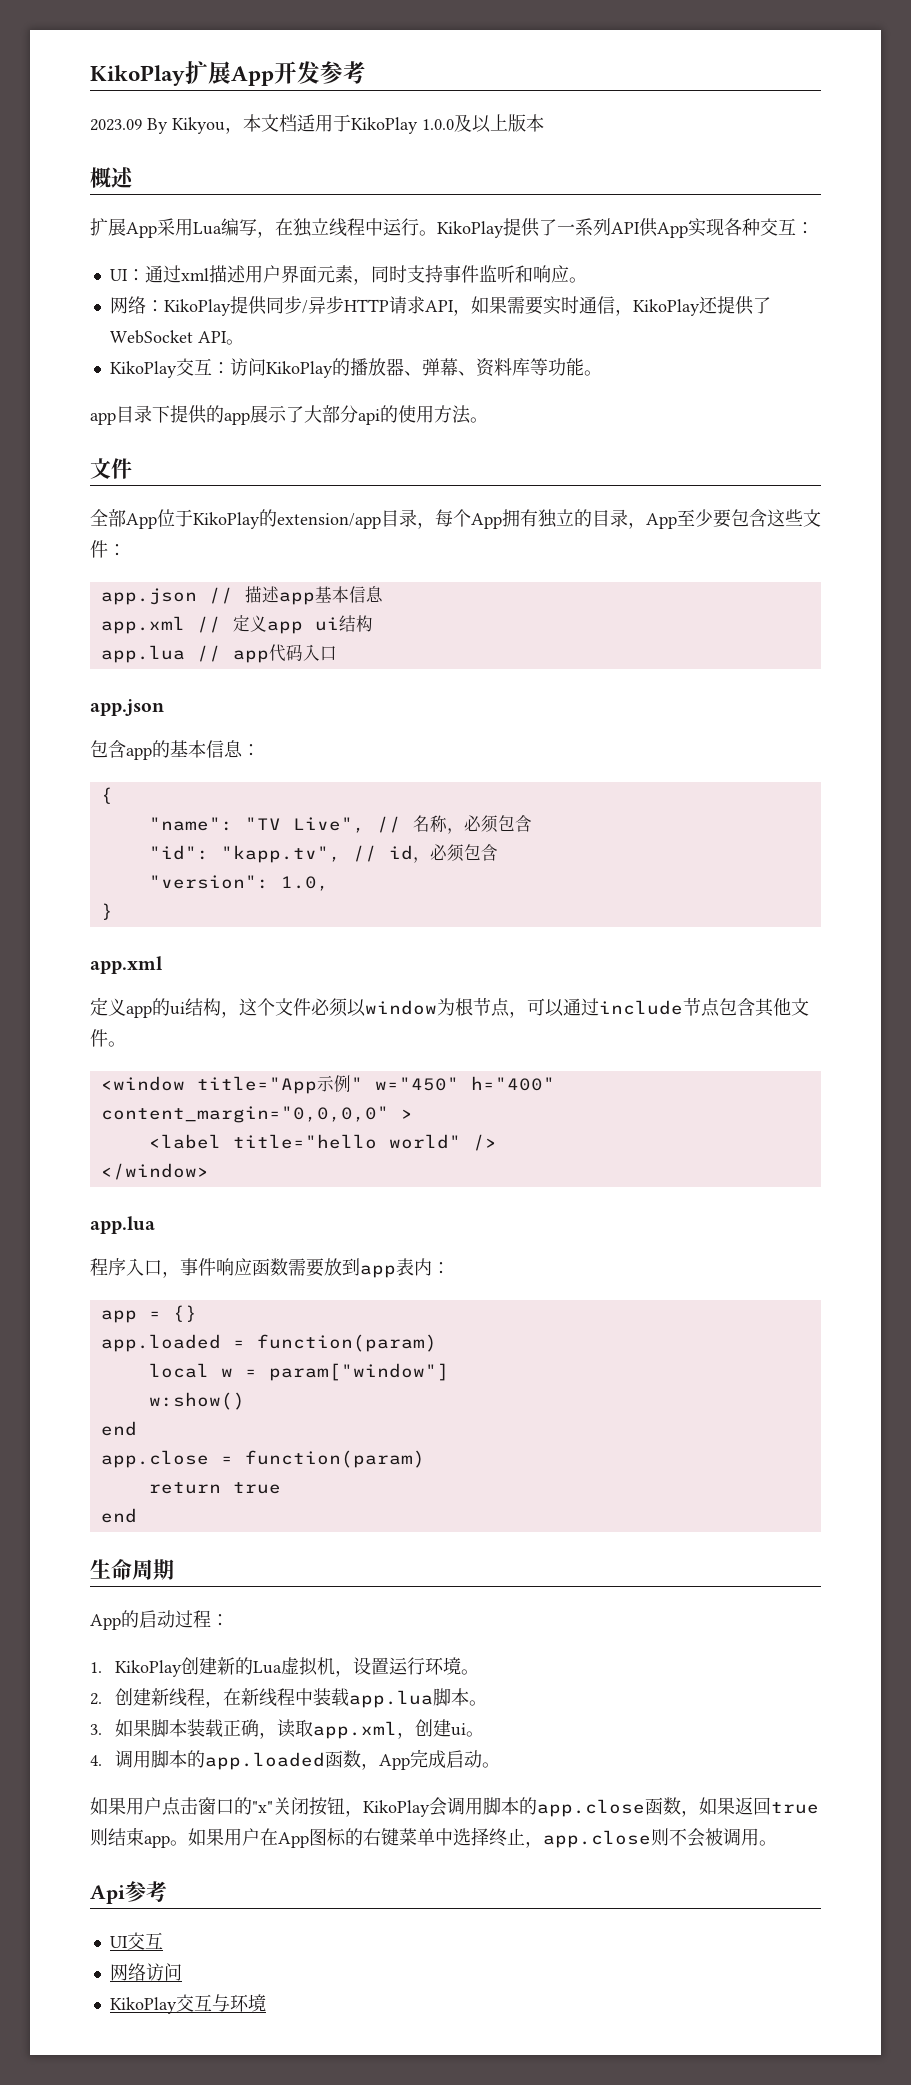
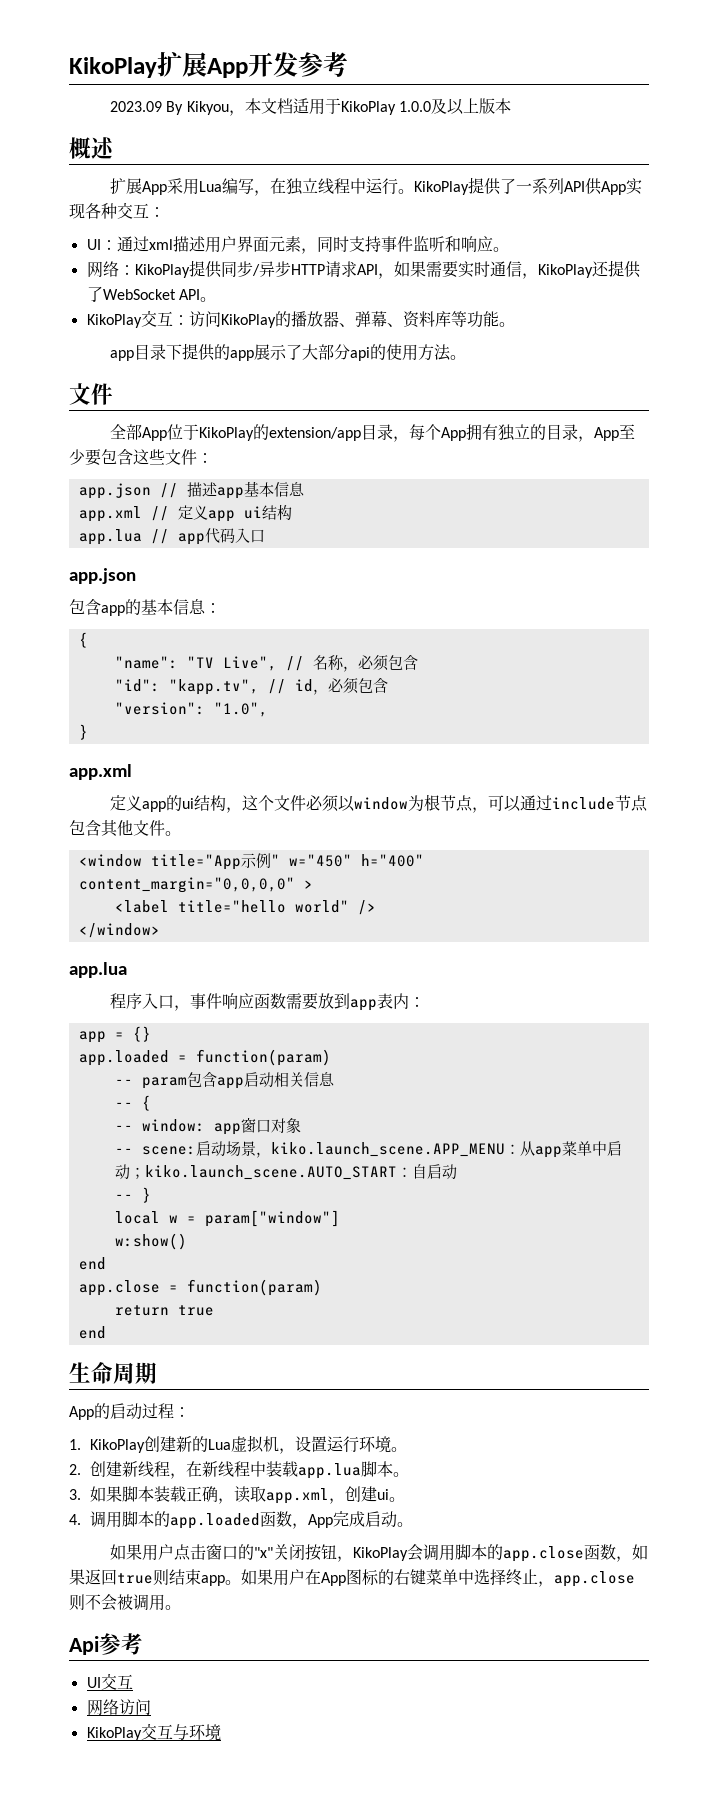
[280,876,329,891] 1.0, -> [213,702,268,717] "1.0",
(437, 1343) none -> [114,1071,335,1089] [114,1095,151,1111] [114,1117,301,1135] [114,1141,622,1158] [114,1164,457,1180] [114,1187,151,1203] // -- param包含app启动相关信息 // -- { // -- window: app窗口对象 // -- scene:启动场景，kiko.launch_scene.APP_MENU：从app菜单中启动；kiko.launch_scene.AUTO_START：自启动 // -- }

